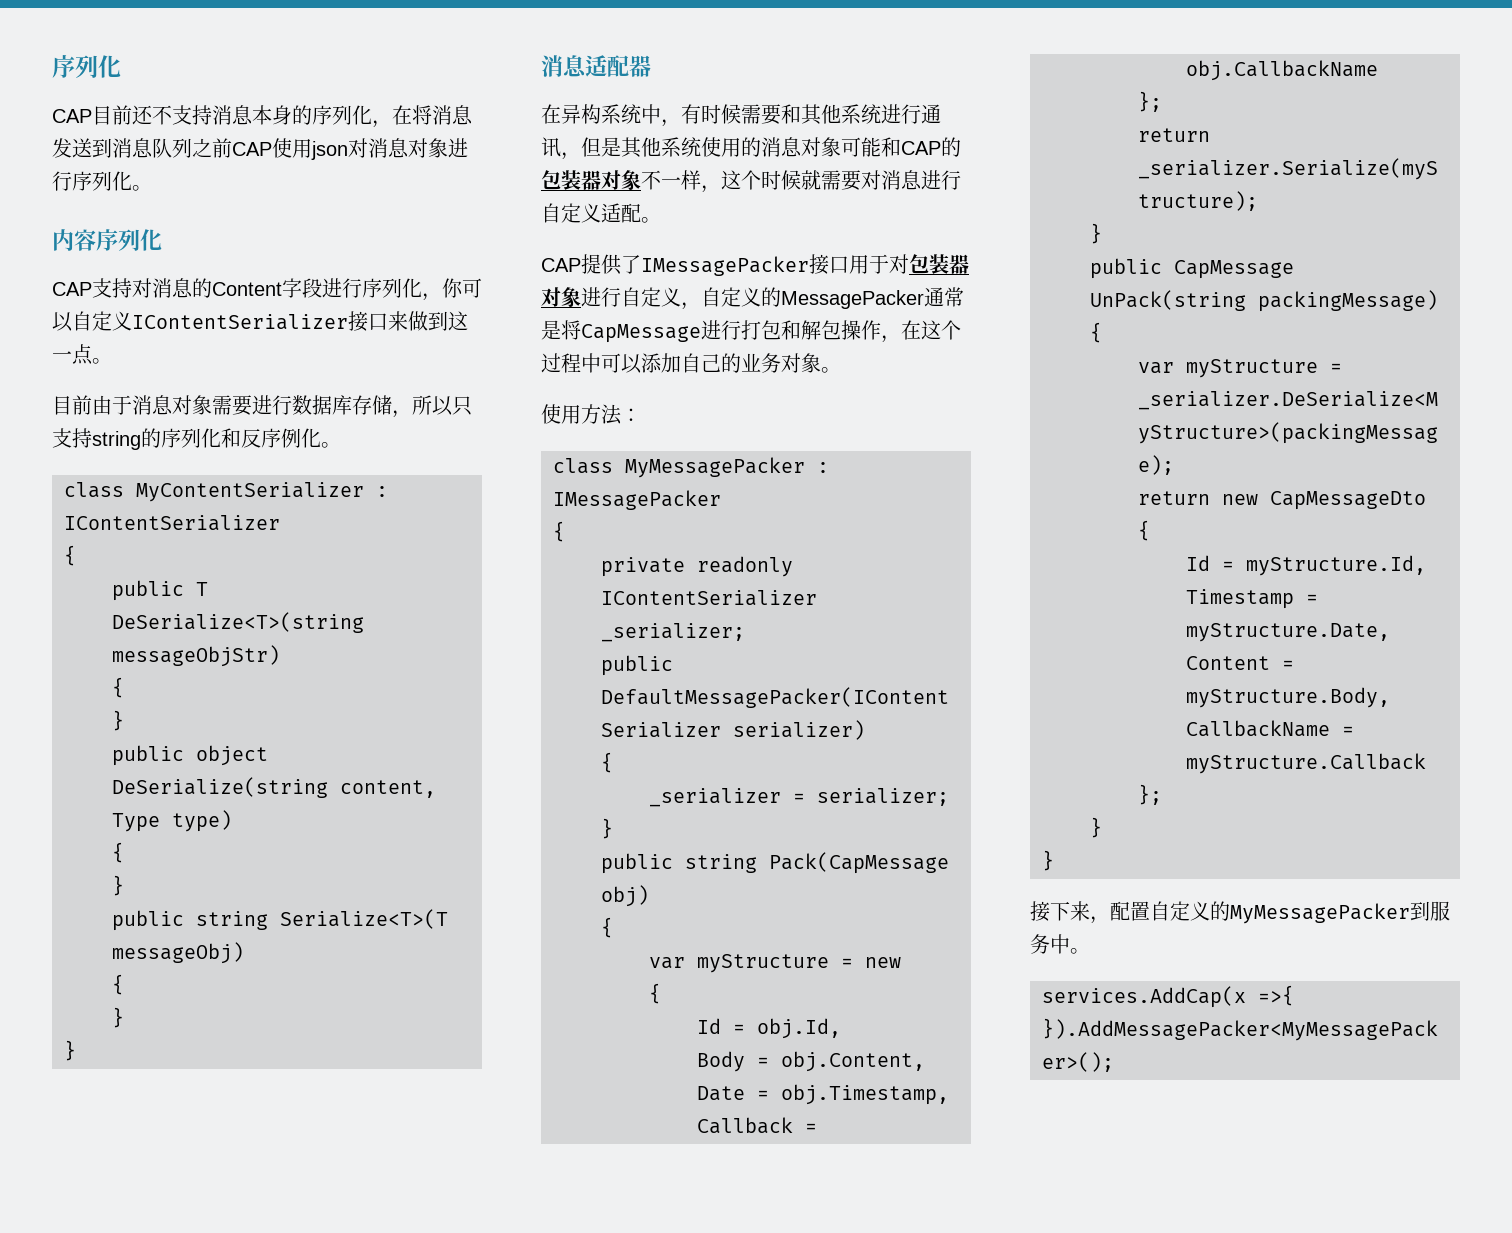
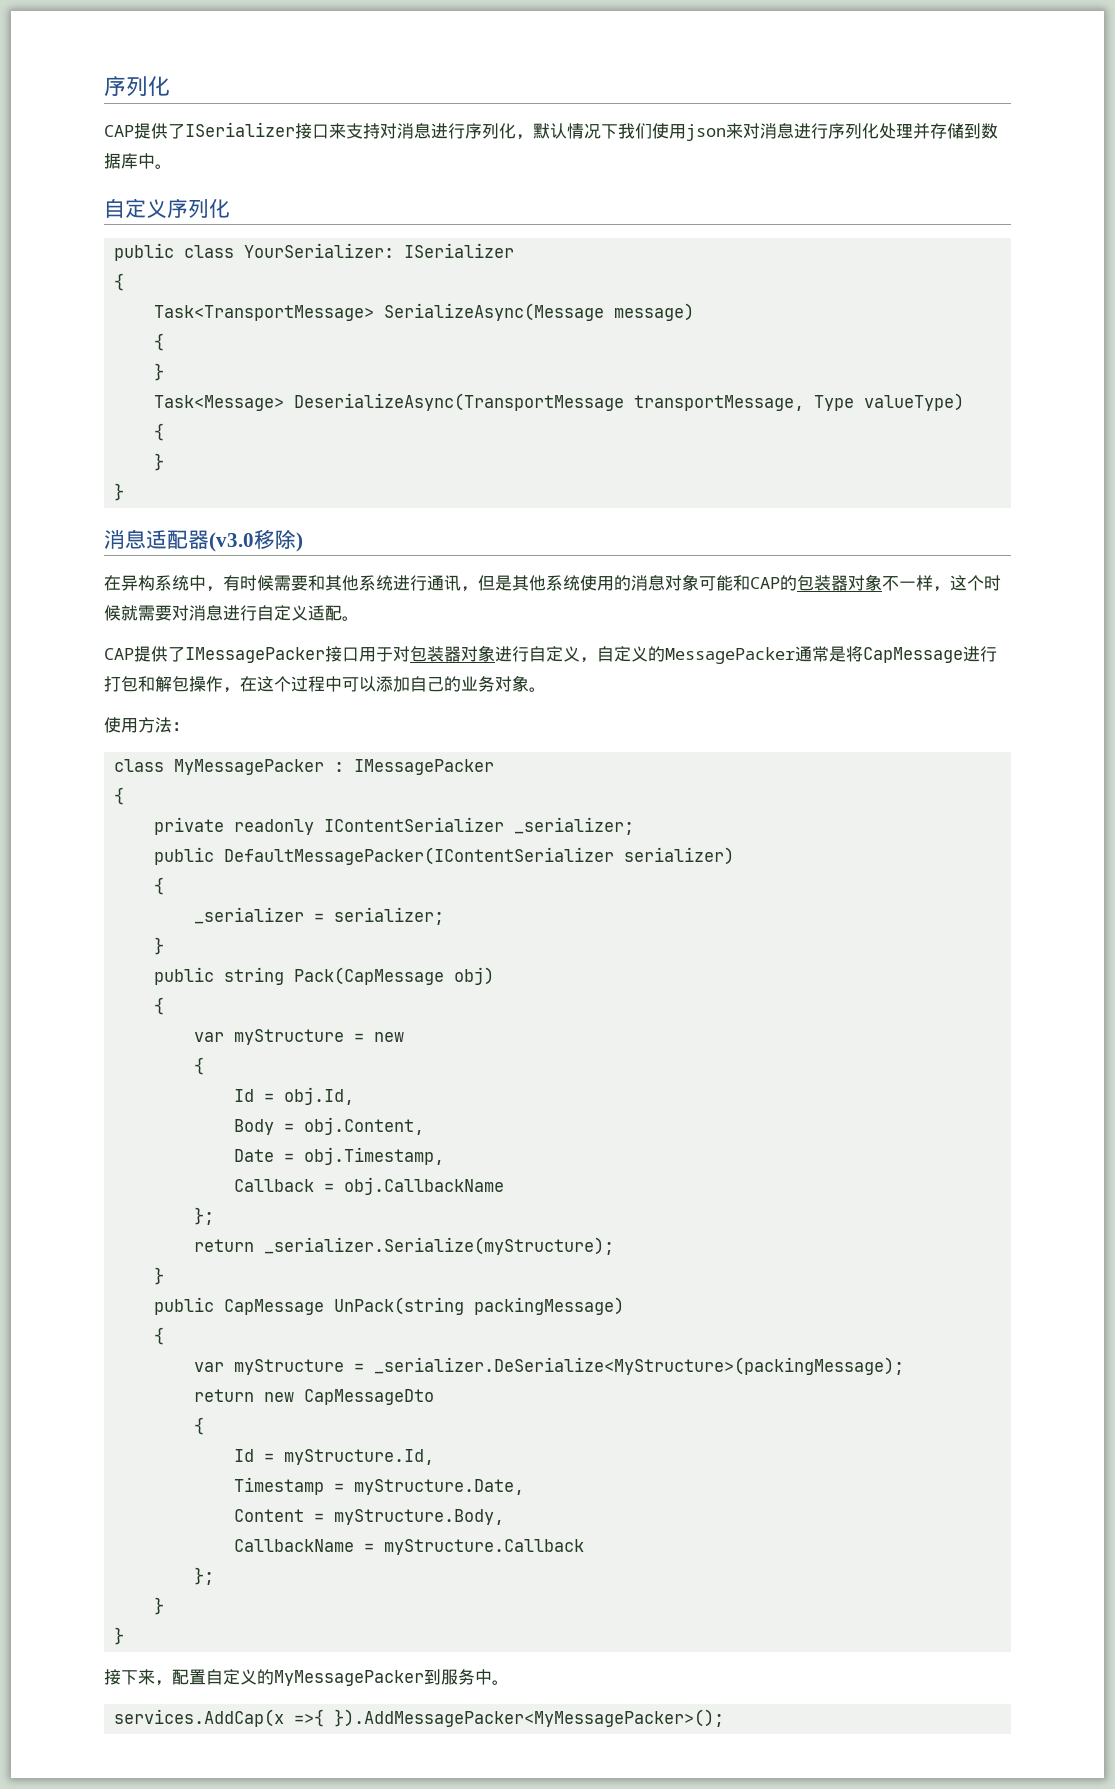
[52,55,121,78] [52,105,473,128] [52,138,468,160] [52,171,152,191] [52,229,162,251] [52,278,482,301] [52,311,468,332] [52,344,112,365] [52,395,472,418] [52,428,341,450] [64,482,388,502] [64,515,280,531] [64,545,76,566] [112,580,208,601] [112,612,364,633] [112,645,280,667] [112,677,124,698] [112,710,124,731] [112,745,268,766] [112,777,436,798] [112,810,232,832] [112,842,124,863] [112,875,124,896] [112,909,448,931] [112,942,244,964] 序列化 // CAP目前还不支持消息本身的序列化，在将消息发送到消息队列之前CAP使用json对消息对象进行序列化。 // 内容序列化 // CAP支持对消息的Content字段进行序列化，你可以自定义IContentSerializer接口来做到这一点。 // 目前由于消息对象需要进行数据库存储，所以只支持string的序列化和反序例化。 // class MyContentSerializer : IContentSerializer // { // public T DeSerialize<T>(string messageObjStr) // { // } // public object DeSerialize(string content, Type type) // { // } // public string Serialize<T>(T messageObj) -> [104,76,170,96] [104,122,998,141] [104,153,172,169] [104,198,230,218] [114,243,515,261] [114,273,125,291] [154,303,695,321] [154,333,165,351] [154,363,165,381] [154,393,965,411] 序列化 // CAP提供了ISerializer接口来支持对消息进行序列化，默认情况下我们使用json来对消息进行序列化处理并存储到数据库中。 // 自定义序列化 // public class YourSerializer: ISerializer // { // Task<TransportMessage> SerializeAsync(Message message) // { // } // Task<Message> DeserializeAsync(TransportMessage transportMessage, Type valueType)
(651, 66) none -> [209,529,303,552] (v3.0移除)

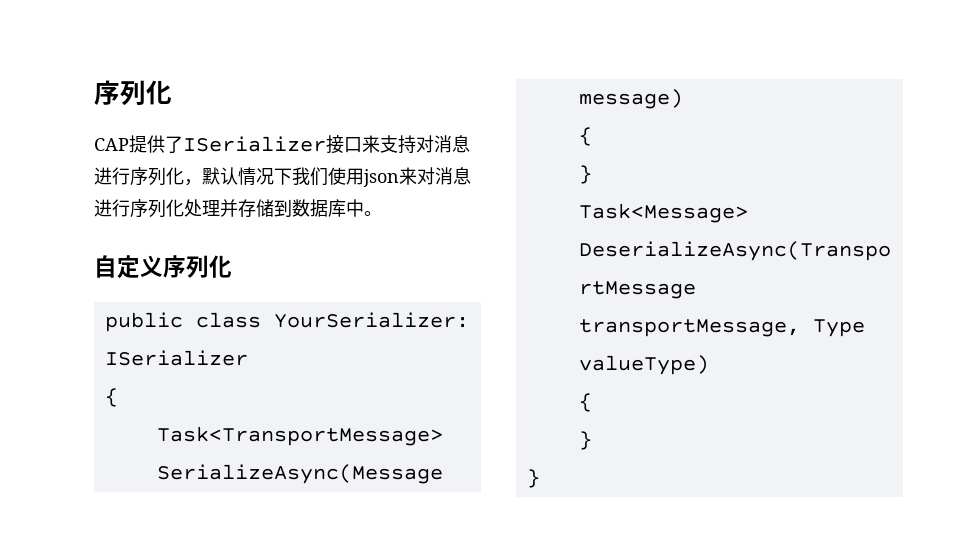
[104,529,303,552] [104,574,1001,592] [104,605,359,621] [104,645,997,664] [104,675,546,693] [104,717,189,733] [114,759,495,775] [114,787,125,805] [154,817,635,835] [154,847,735,865] [154,877,165,895] [194,907,445,925] [154,937,165,955] [154,967,495,985] [154,997,165,1015] [194,1029,405,1045] [194,1057,205,1075] [234,1087,355,1105] [234,1117,425,1135] [234,1147,445,1165] [234,1177,505,1195] [194,1207,215,1225] [194,1237,615,1255] [154,1267,165,1285] [154,1297,625,1315] [154,1327,165,1345] [194,1357,905,1375] [194,1389,435,1405] [194,1417,205,1435] [234,1449,435,1465] [234,1477,525,1495] [234,1509,505,1525] [234,1539,585,1555] [194,1567,215,1585] [154,1597,165,1615] [114,1627,125,1645] [104,1669,509,1686] [114,1709,725,1727] // 消息适配器(v3.0移除) // 在异构系统中，有时候需要和其他系统进行通讯，但是其他系统使用的消息对象可能和CAP的包装器对象不一样，这个时候就需要对消息进行自定义适配。 // CAP提供了IMessagePacker接口用于对包装器对象进行自定义，自定义的MessagePacker通常是将CapMessage进行打包和解包操作，在这个过程中可以添加自己的业务对象。 // 使用方法： // class MyMessagePacker : IMessagePacker // { // private readonly IContentSerializer _serializer; // public DefaultMessagePacker(IContentSerializer serializer) // { // _serializer = serializer; // } // public string Pack(CapMessage obj) // { // var myStructure = new // { // Id = obj.Id, // Body = obj.Content, // Date = obj.Timestamp, // Callback = obj.CallbackName // }; // return _serializer.Serialize(myStructure); // } // public CapMessage UnPack(string packingMessage) // { // var myStructure = _serializer.DeSerialize<MyStructure>(packingMessage); // return new CapMessageDto // { // Id = myStructure.Id, // Timestamp = myStructure.Date, // Content = myStructure.Body, // CallbackName = myStructure.Callback // }; // } // } // 接下来，配置自定义的MyMessagePacker到服务中。 // services.AddCap(x =>{ }).AddMessagePacker<MyMessagePacker>(); -> (540, 478) none

